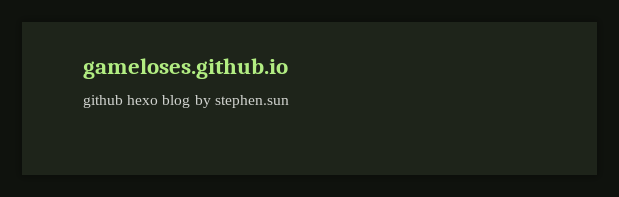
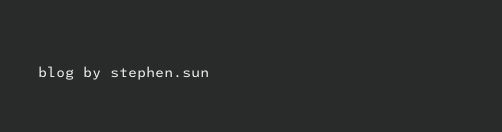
[83,58,288,79] [83,95,159,108] gameloses.github.io // github hexo -> (38, 73) none

